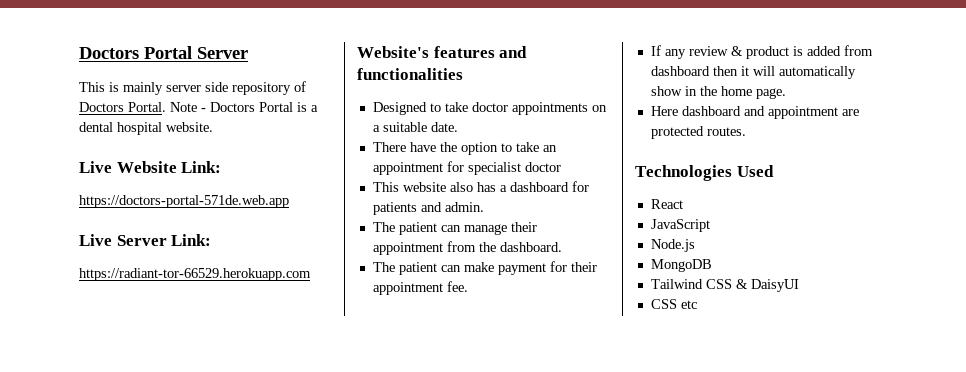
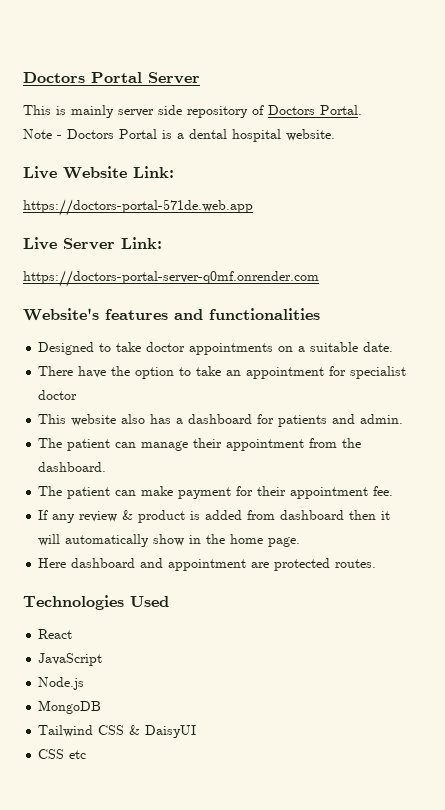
(166, 107) none -> (362, 110) //
[79,268,311,281] https://radiant-tor-66529.herokuapp.com -> [23,270,319,287] https://doctors-portal-server-q0mf.onrender.com

